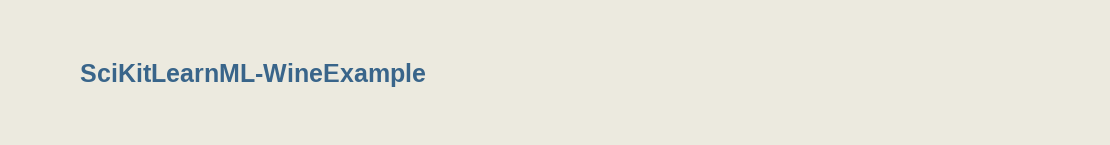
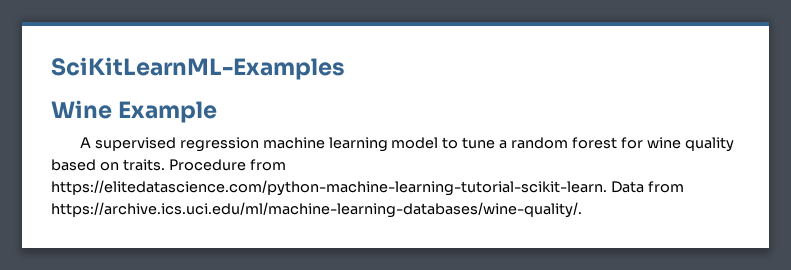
[80,63,426,87] SciKitLearnML-WineExample -> [51,57,345,80] [51,100,218,123] [79,137,734,152] [51,159,286,171] [51,180,684,196] [51,202,582,218] SciKitLearnML-Examples // Wine Example // A supervised regression machine learning model to tune a random forest for wine quality based on traits. Procedure from https://elitedatascience.com/python-machine-learning-tutorial-scikit-learn. Data from https://archive.ics.uci.edu/ml/machine-learning-databases/wine-quality/.

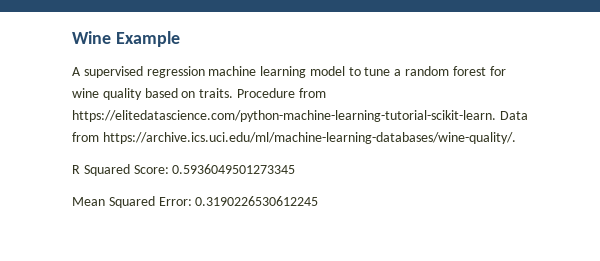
[51,57,345,80] SciKitLearnML-Examples // -> (72, 37) none
(582, 210) none -> [72,164,296,176] [72,196,319,208] // R Squared Score: 0.5936049501273345 // Mean Squared Error: 0.3190226530612245

